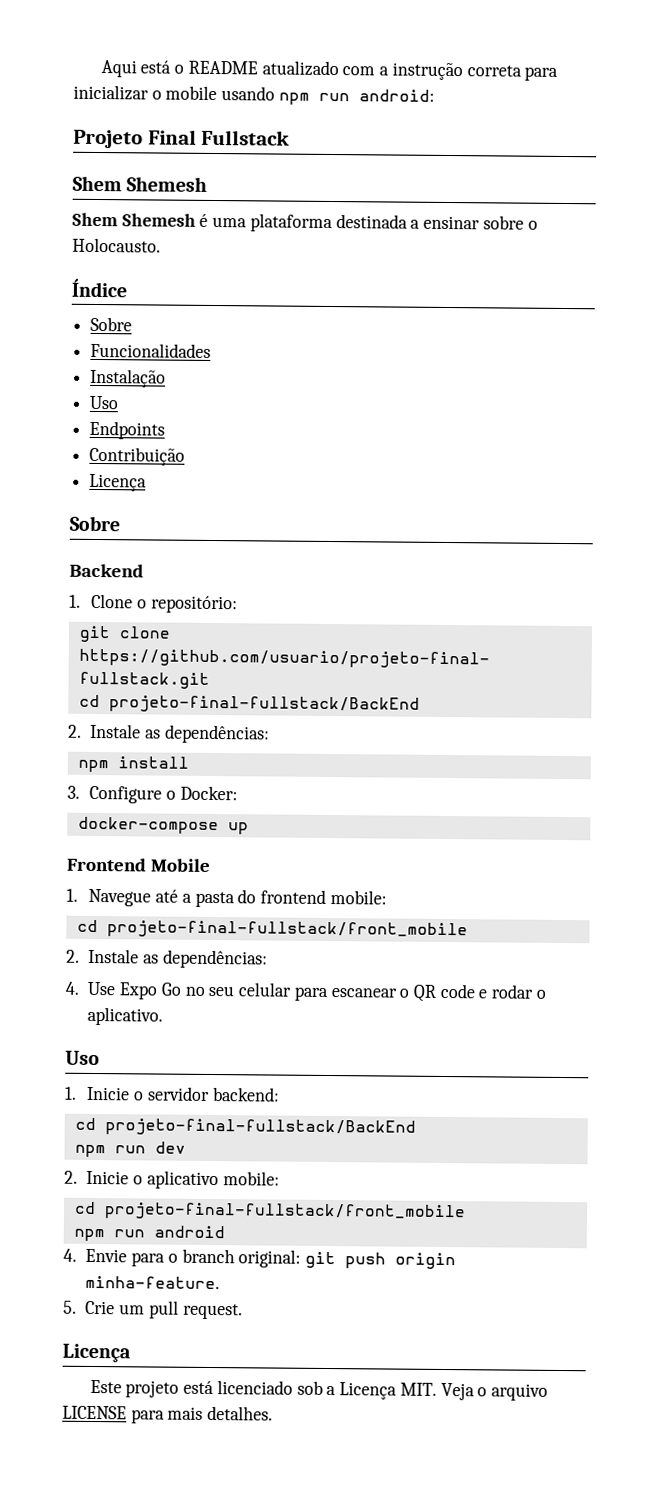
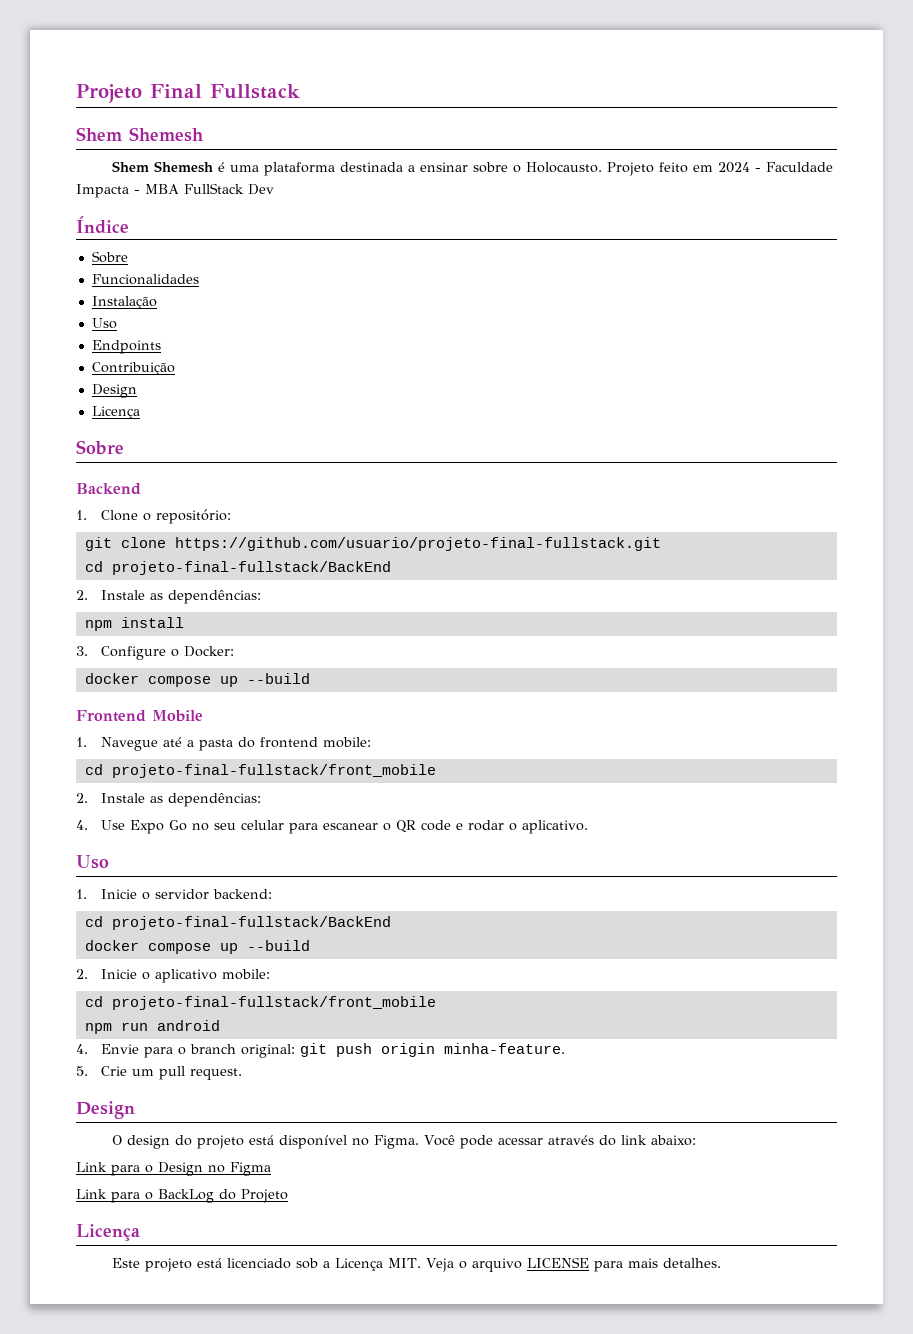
[100,60,559,81] [73,84,435,105] Aqui está o README atualizado com a instrução correta para inicializar o mobile usando npm run android: // -> (76, 93) none
(161, 245) none -> [607,162,834,176] [76,183,274,198] Projeto feito em 2024 - Faculdade Impacta - MBA FullStack Dev
(186, 456) none -> [91,384,137,398] // Design
[77,816,249,835] docker-compose up -> [84,673,310,687] docker compose up --build
[74,1141,186,1158] npm run dev -> [84,940,310,954] docker compose up --build
(243, 1311) none -> [76,1101,135,1119] [112,1135,697,1149] [76,1162,271,1176] [76,1189,288,1203] // Design // O design do projeto está disponível no Figma. Você pode acessar através do link abaixo: // Link para o Design no Figma // Link para o BackLog do Projeto

